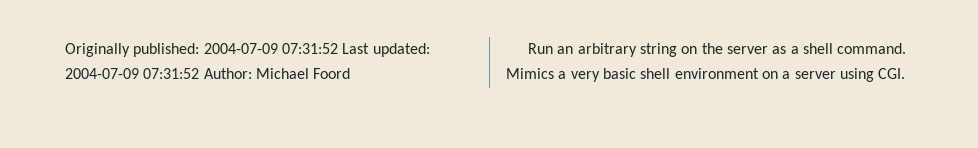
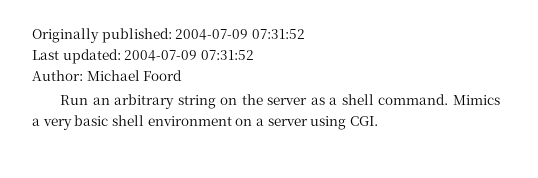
(338, 48) none -> (305, 34) //
(200, 73) none -> (254, 55) //

